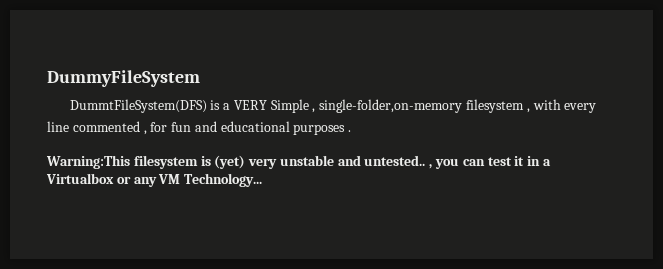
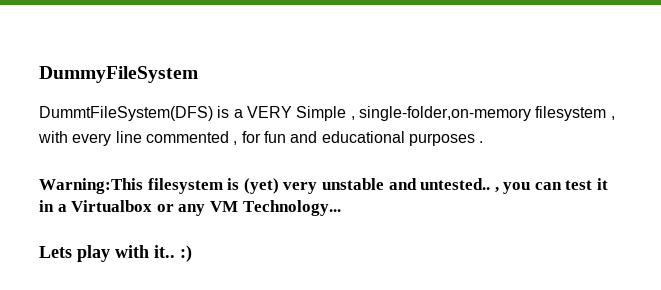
(263, 180) none -> [39,245,192,262] // Lets play with it.. :)

